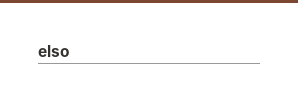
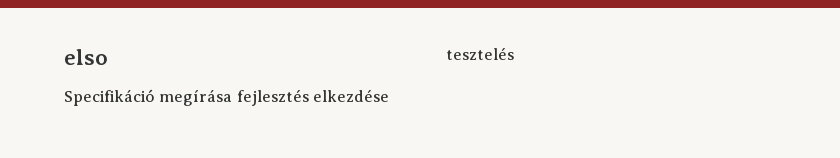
(70, 51) none -> [64,89,389,106] [446,47,514,60] // Specifikáció megírása fejlesztés elkezdése tesztelés

